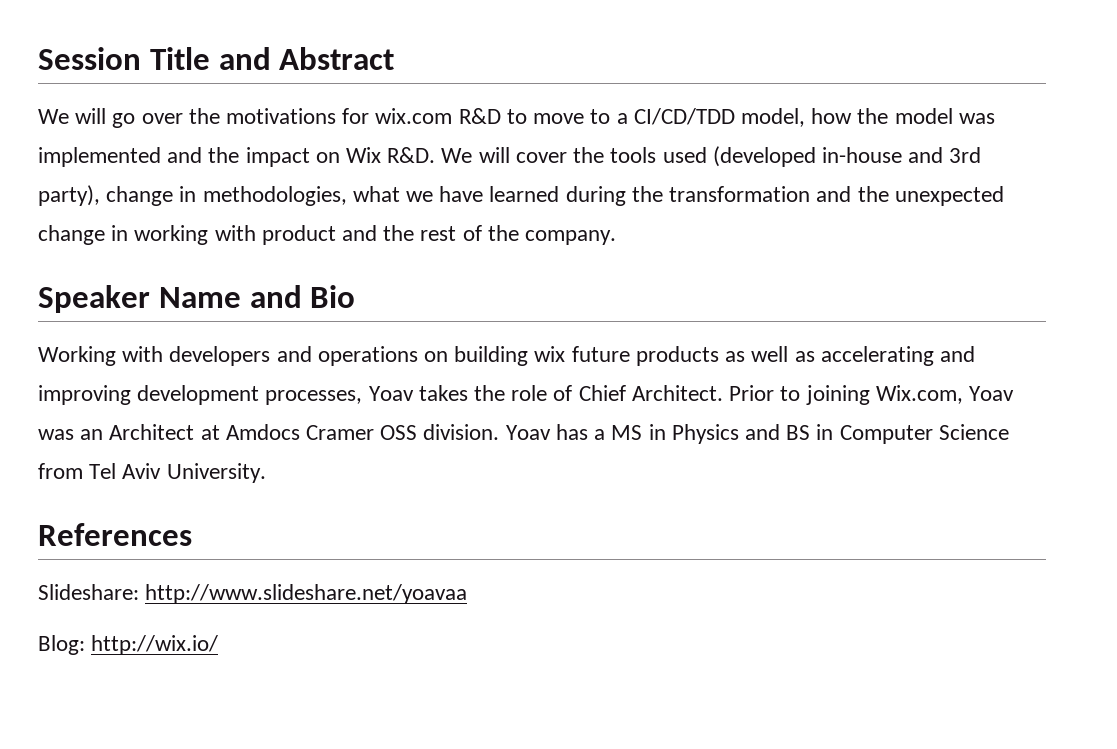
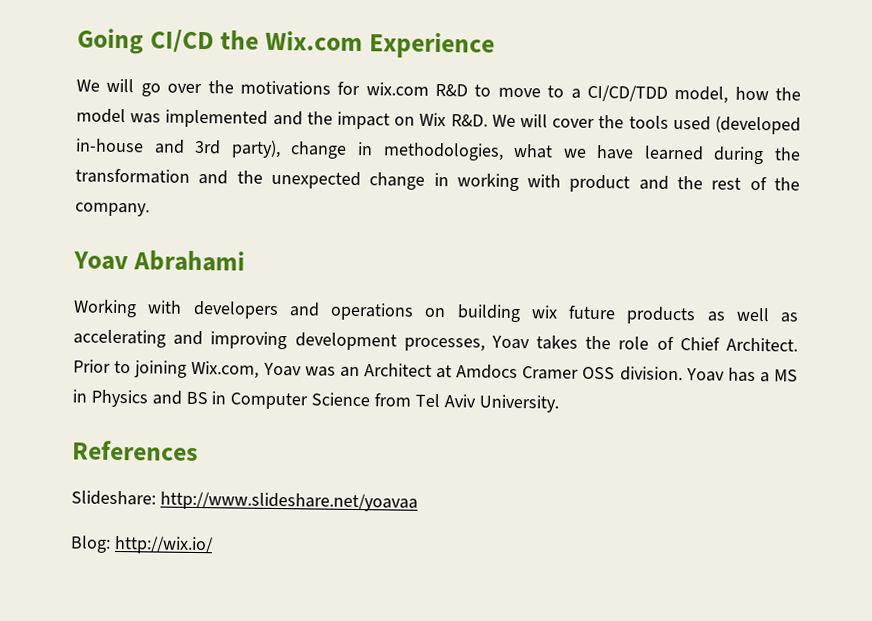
[38,47,395,70] Session Title and Abstract -> [77,28,495,59] Going CI/CD the Wix.com Experience
[38,285,356,313] Speaker Name and Bio -> [73,250,245,272] Yoav Abrahami

